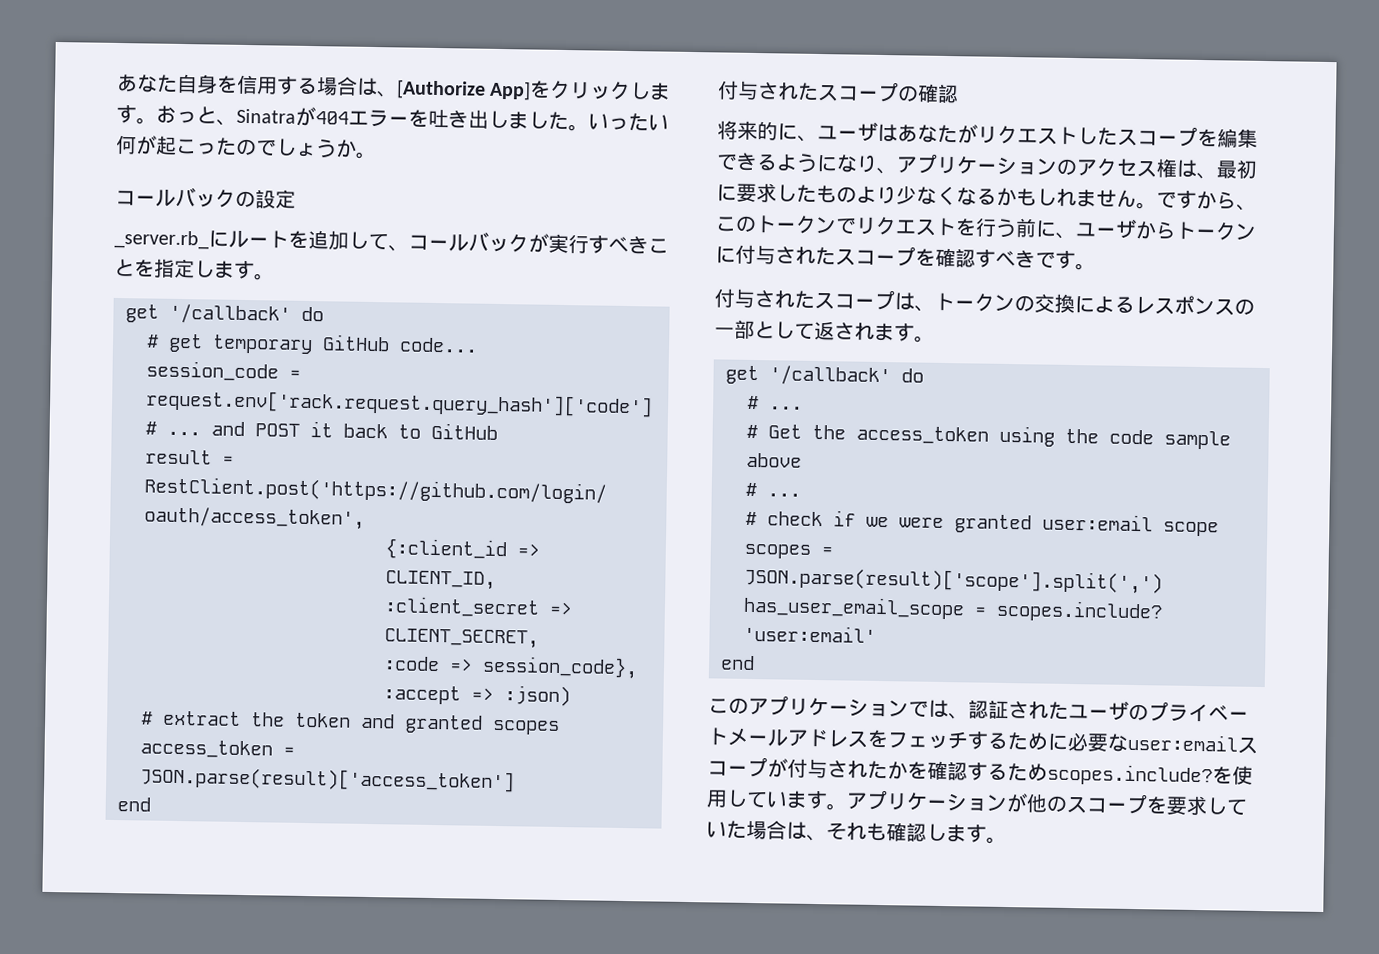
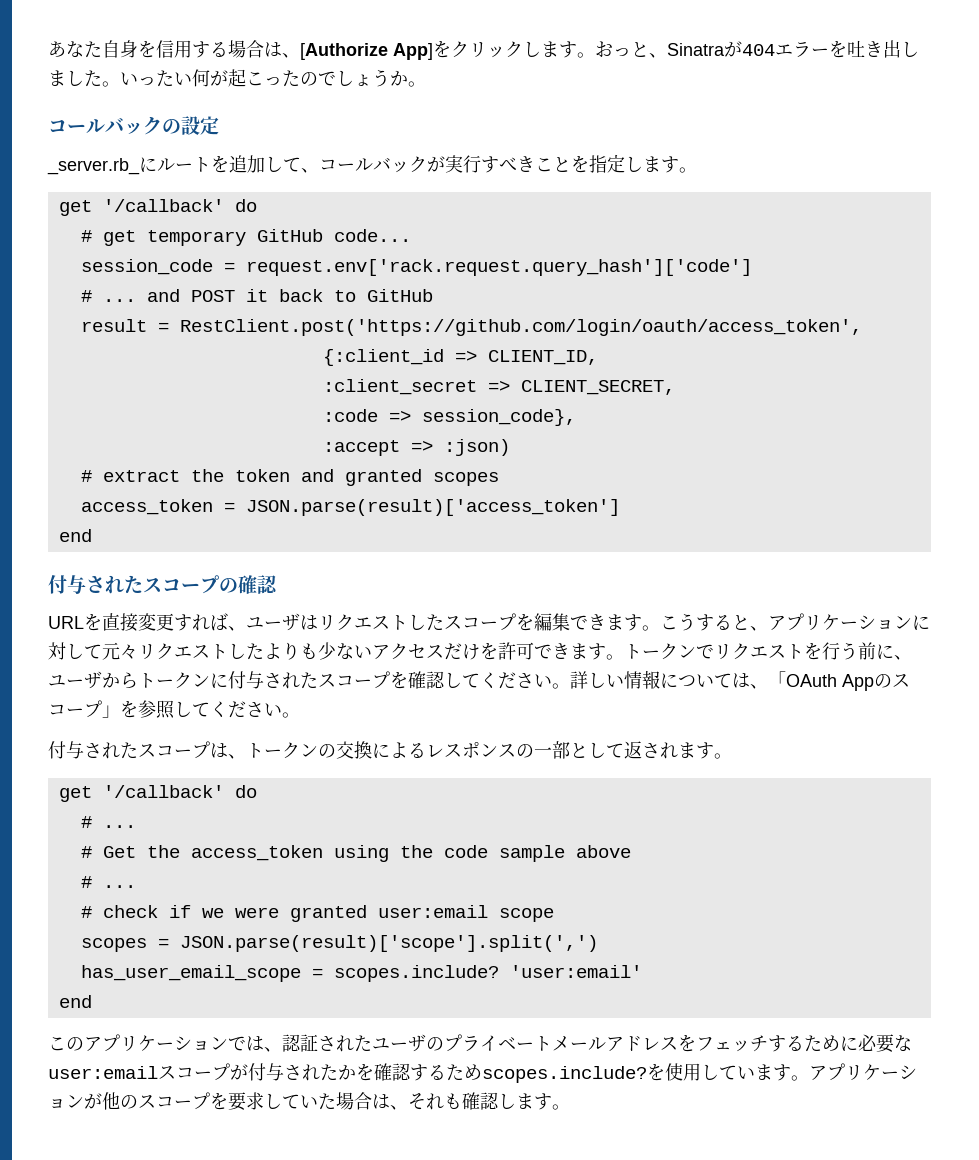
[717,120,798,141] 将来的に -> [48,613,228,632] URLを直接変更すれば
[897,124,978,144] あなたが -> (318, 622) none
[756,153,878,173] るようになり -> [606,613,750,631] ます。こうすると
[1056,158,1258,180] [716,183,1257,211] [715,215,757,233] のアクセス権は、最初に要求したものより少なくなるかもしれません。ですから、この -> [912,615,930,630] [48,642,624,660] に対して元々リクエストしたよりも少ないアクセスだけを許可できます。
[975,249,1076,270] すべきです -> [444,670,910,691] [48,700,282,719] してください。詳しい情報については、「OAuth Appのスコープ」を参照してください

